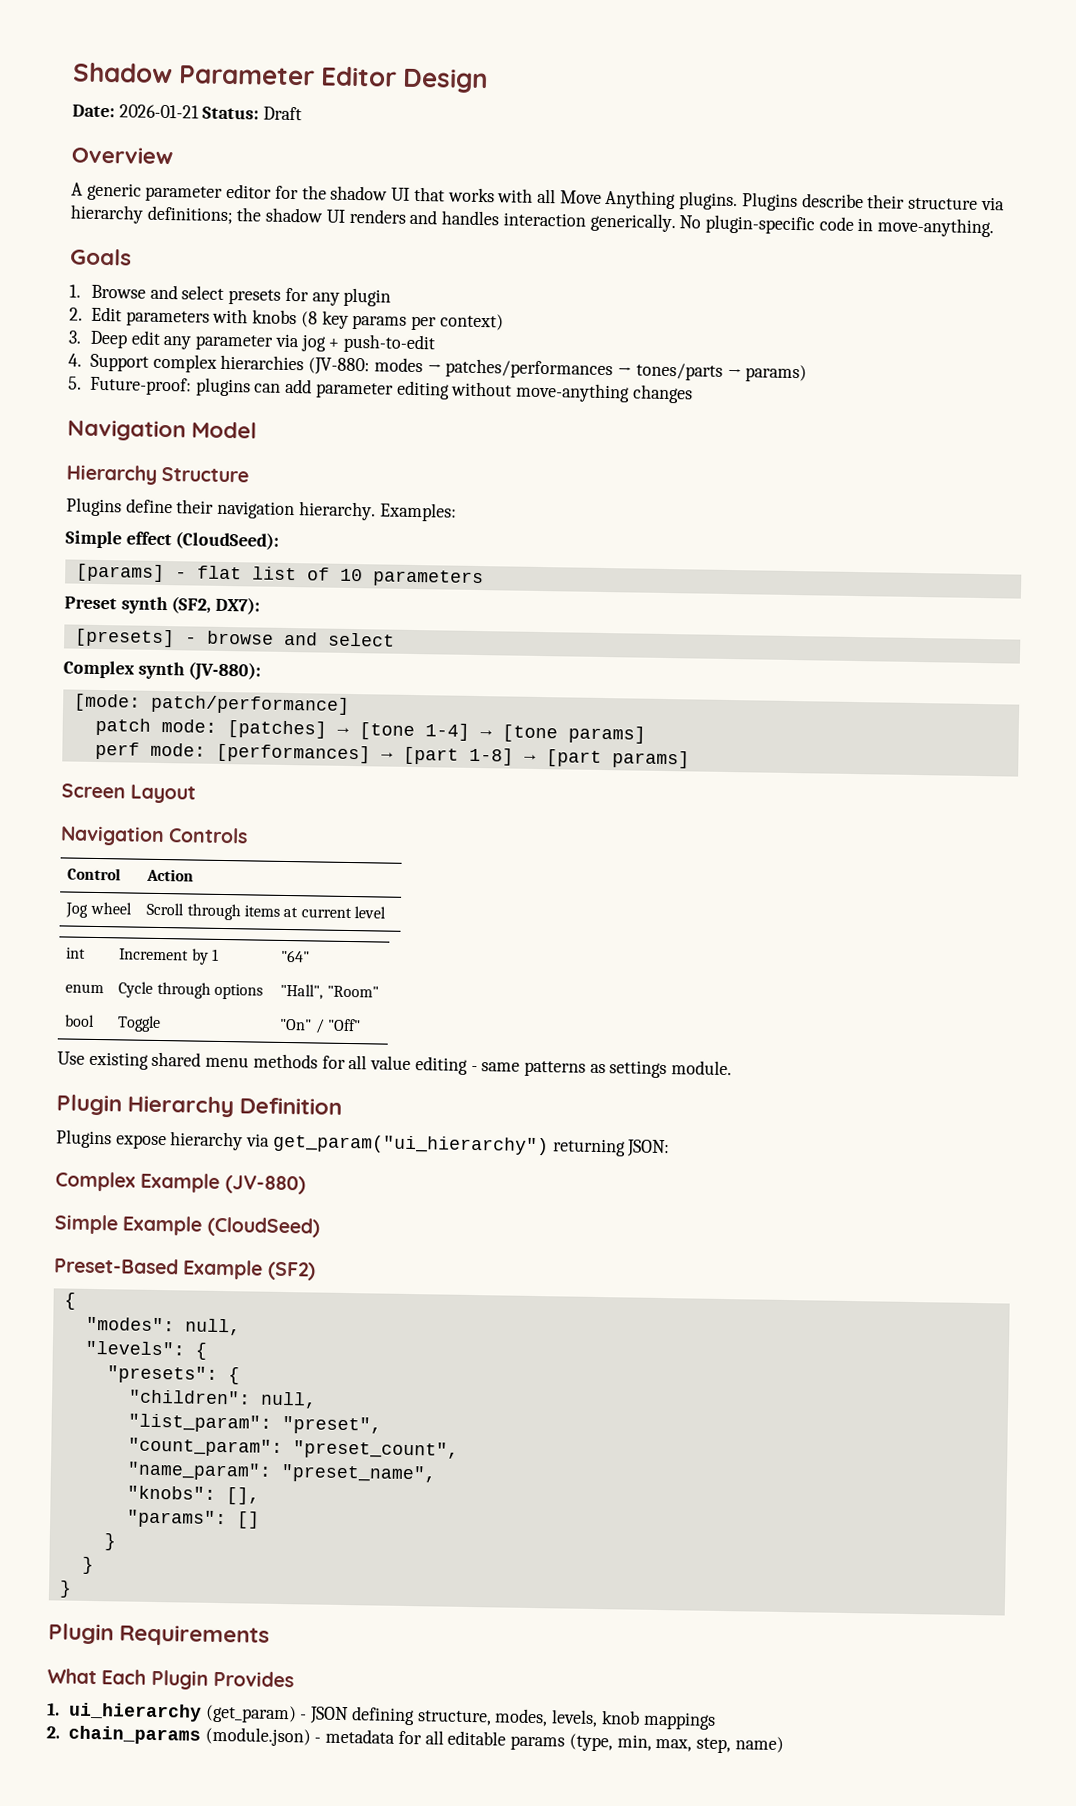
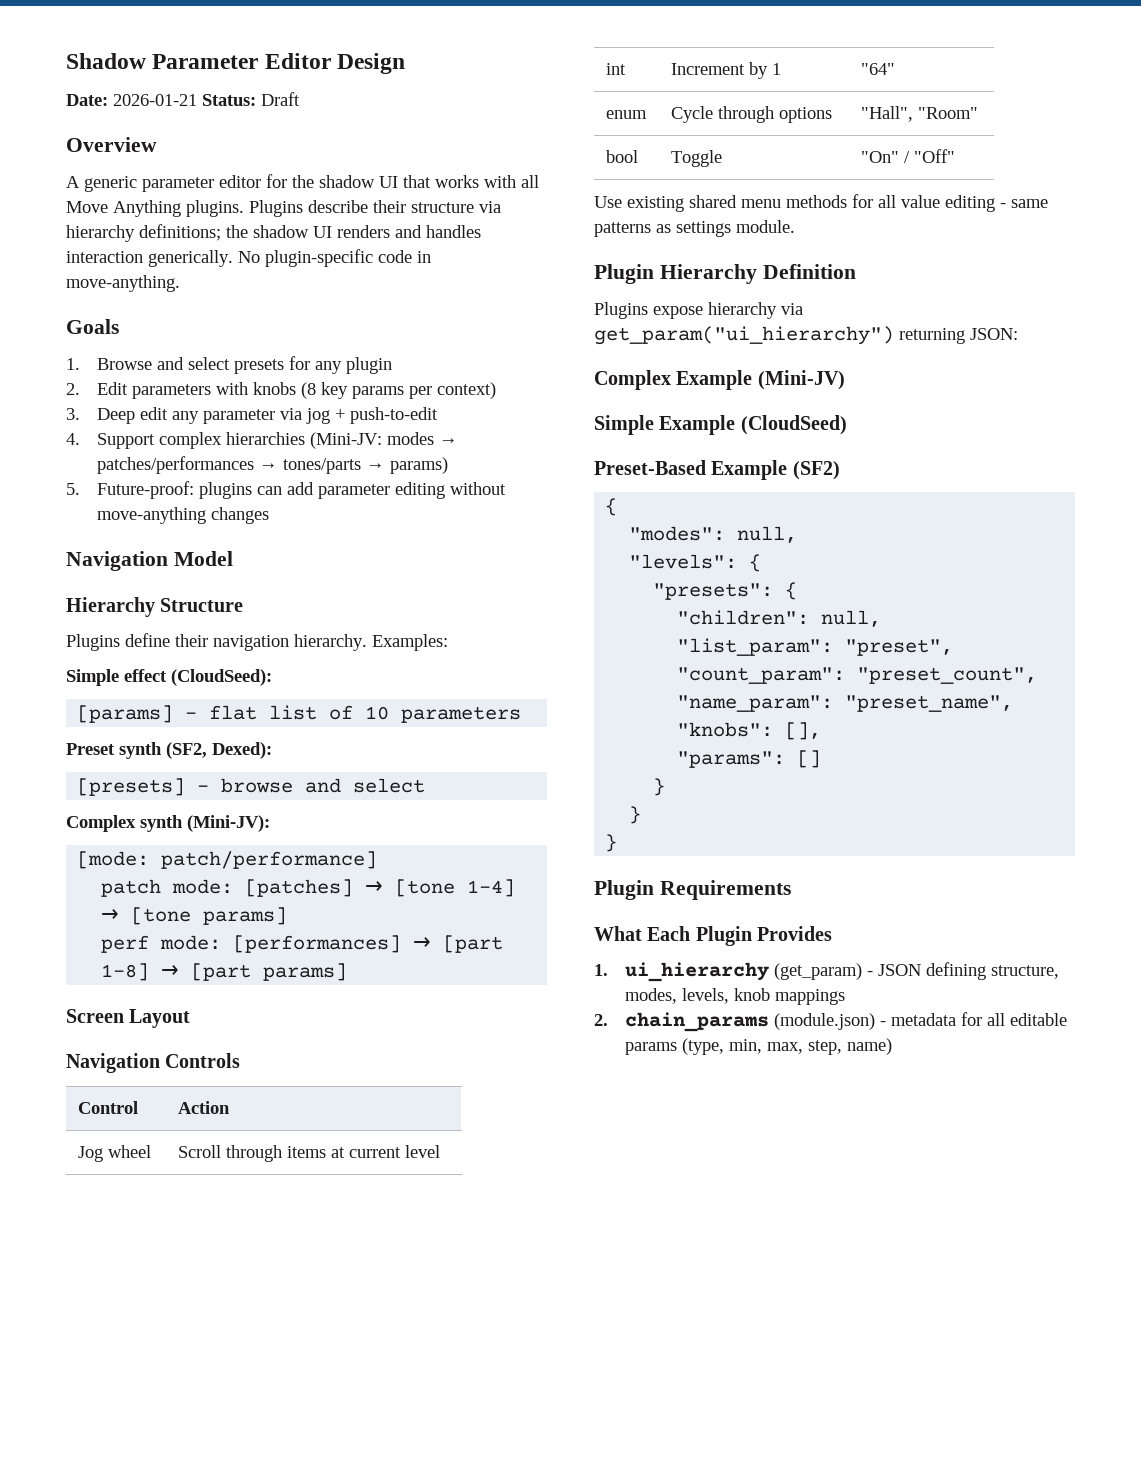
[308,357,371,376] (JV-880: -> [309,432,382,449] (Mini-JV:
[215,596,261,615] DX7): -> [212,742,272,759] Dexed):
[188,661,262,682] (JV-880): -> [187,815,270,832] (Mini-JV):
[224,1175,306,1195] (JV-880) -> [757,370,845,390] (Mini-JV)

